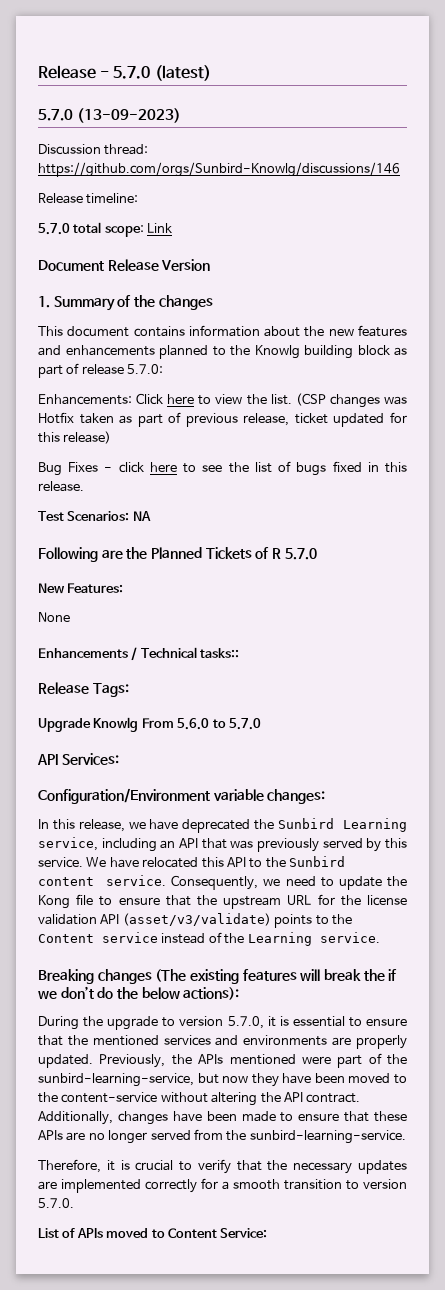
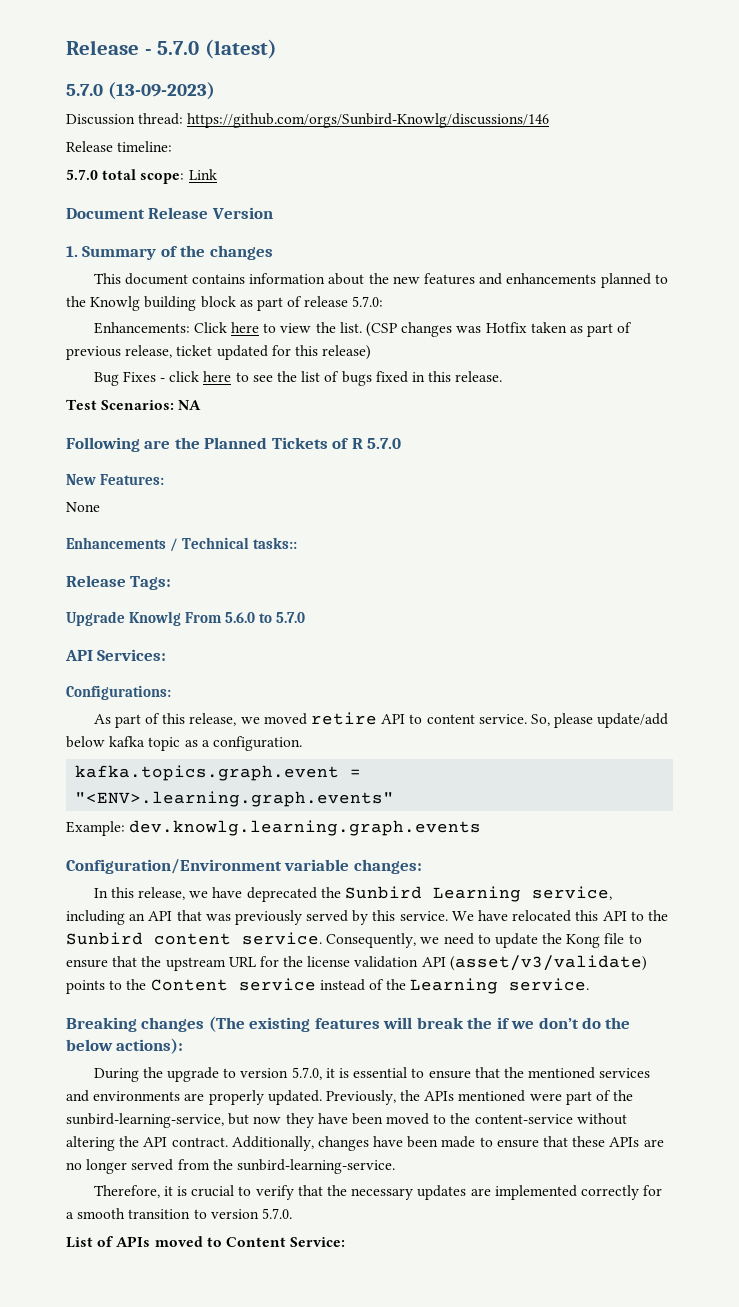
(119, 759) none -> [66,685,171,700] [93,712,669,728] [66,736,302,751] [75,765,362,781] [75,791,395,807] [66,820,482,836] // Configurations: // As part of this release, we moved retire API to content service. So, please update/add below kafka topic as a configuration. // kafka.topics.graph.event = "<ENV>.learning.graph.events" // Example: dev.knowlg.learning.graph.events

